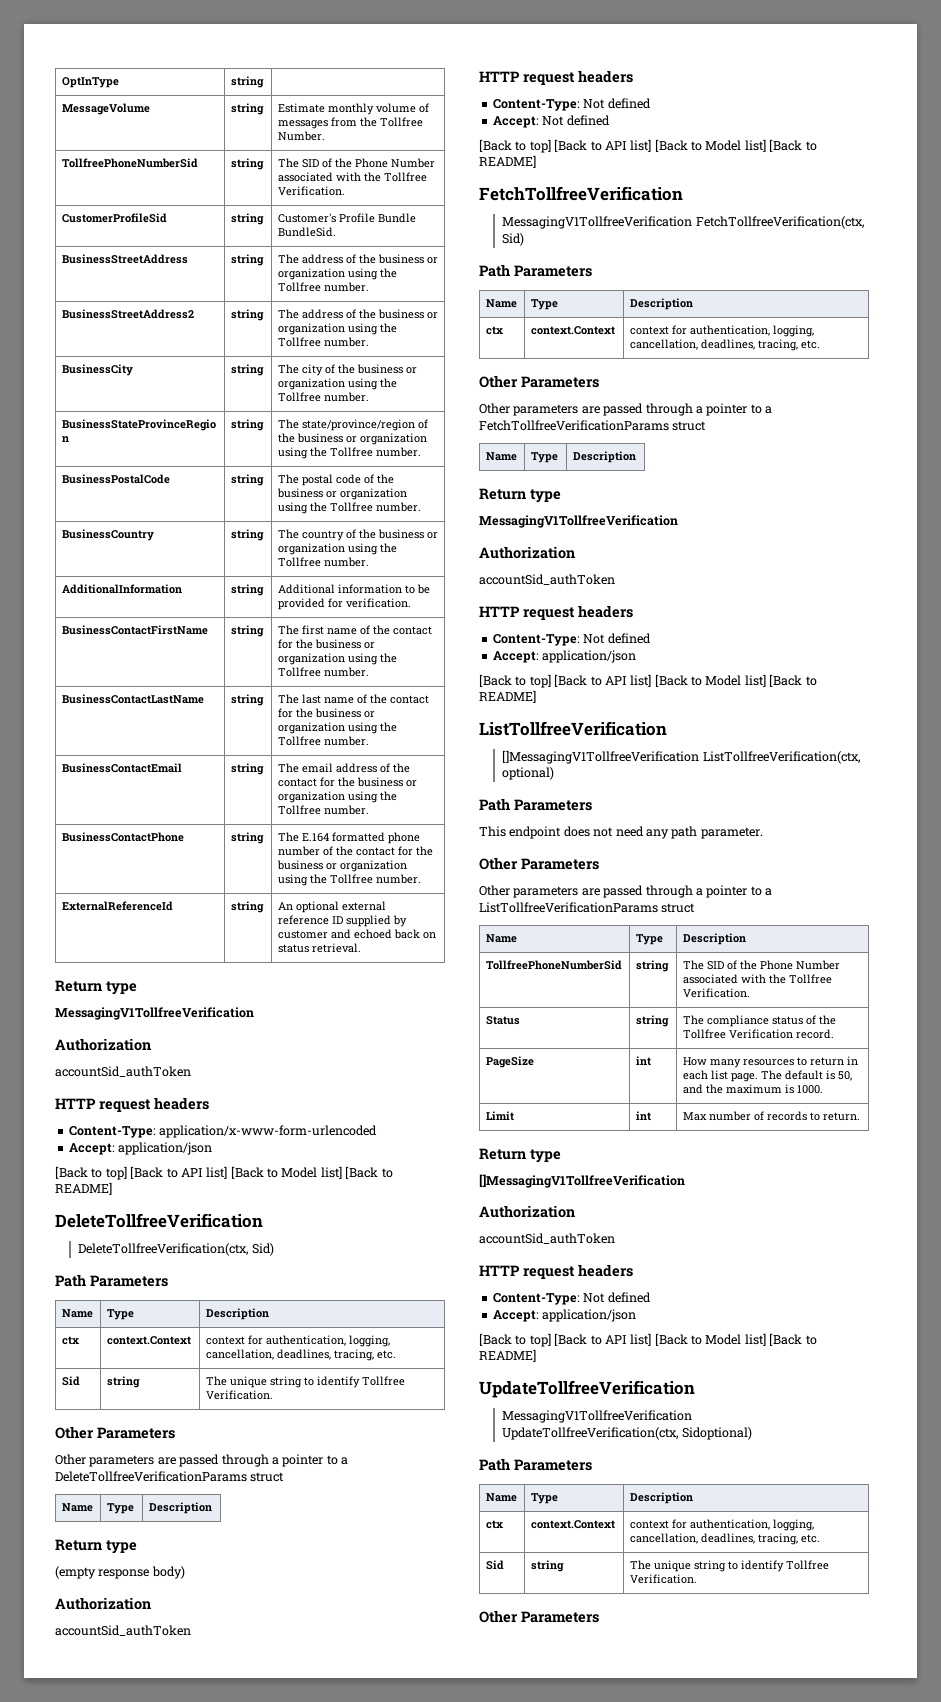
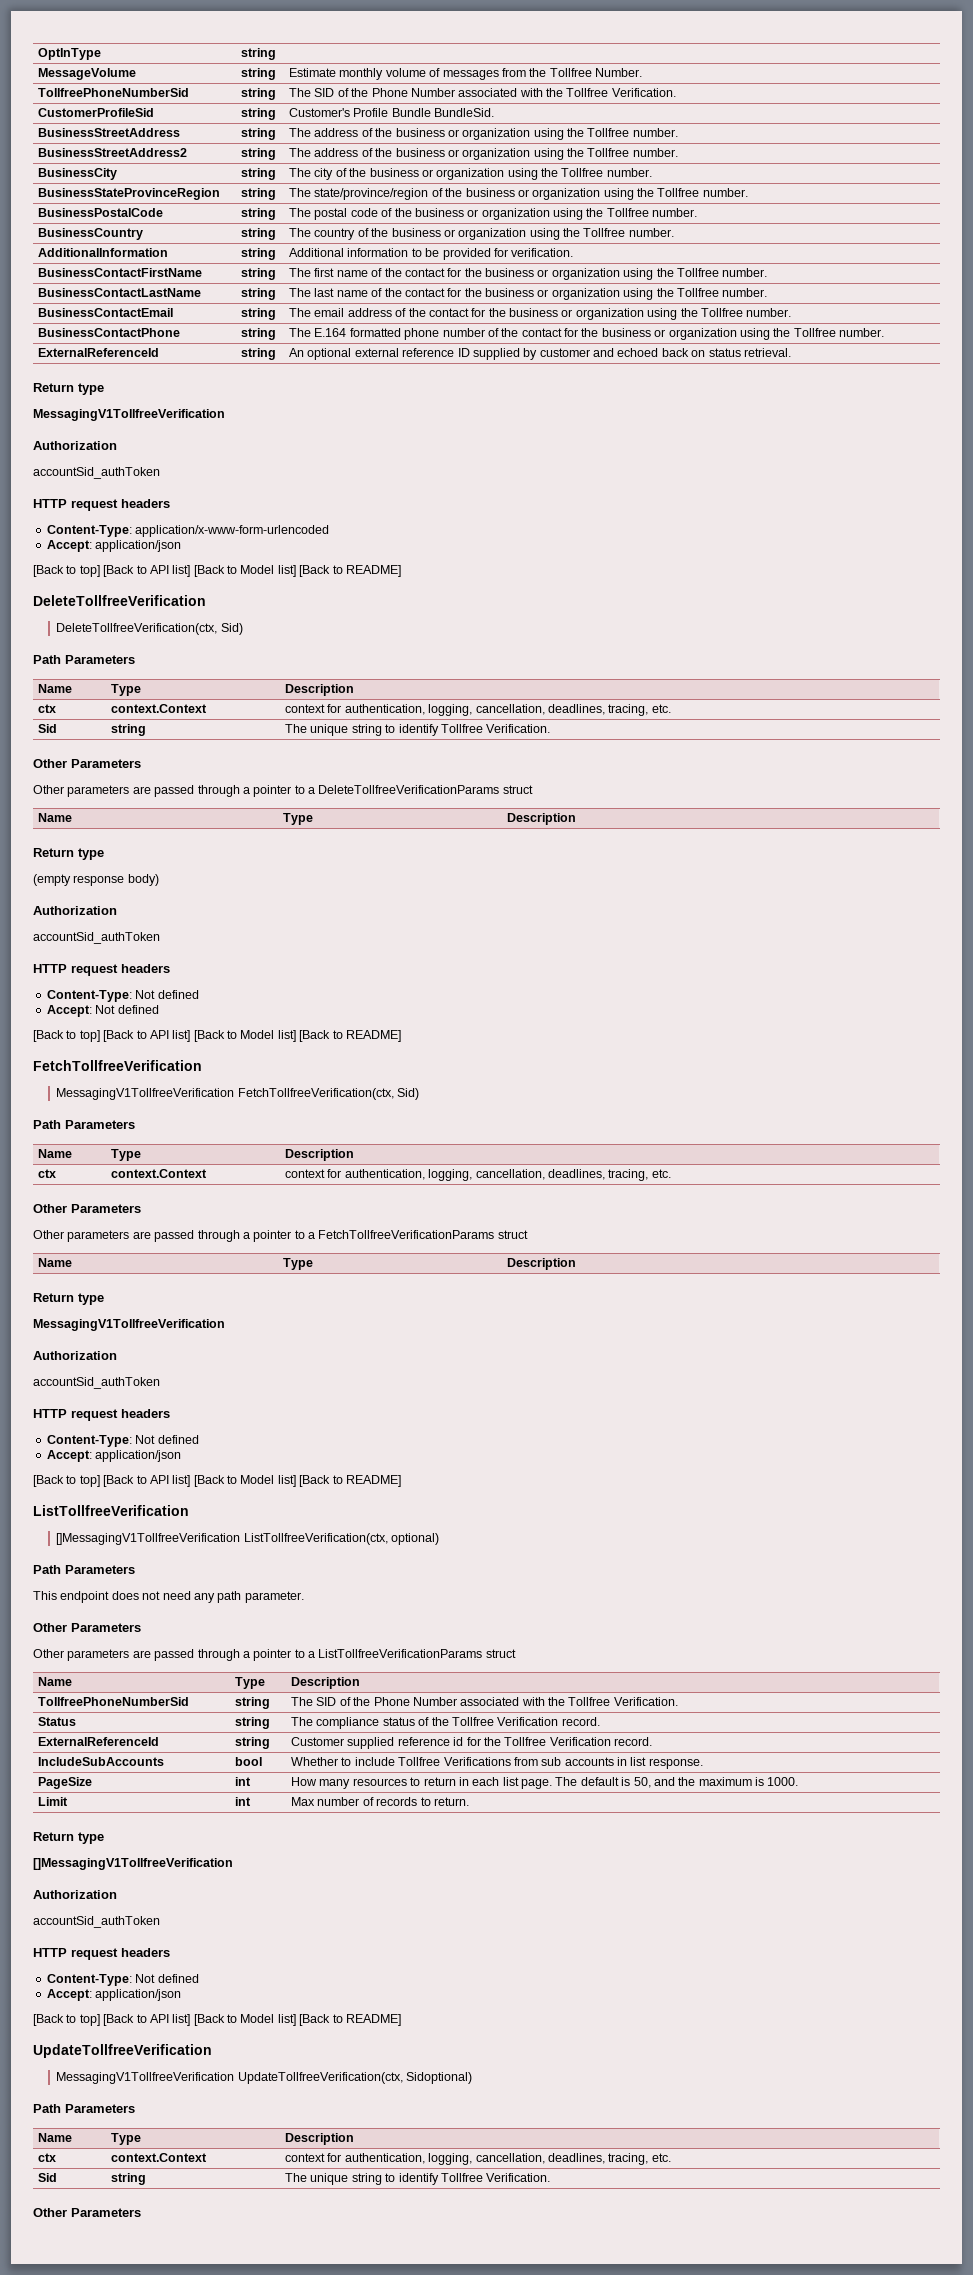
(834, 1034) none -> [38,1737,160,1746] [235,1737,271,1749] [291,1737,653,1749] [38,1757,165,1766] [235,1757,263,1766] [291,1757,703,1769] // ExternalReferenceId | string | Customer supplied reference id for the Tollfree Verification record. // IncludeSubAccounts | bool | Whether to include Tollfree Verifications from sub accounts in list response.

